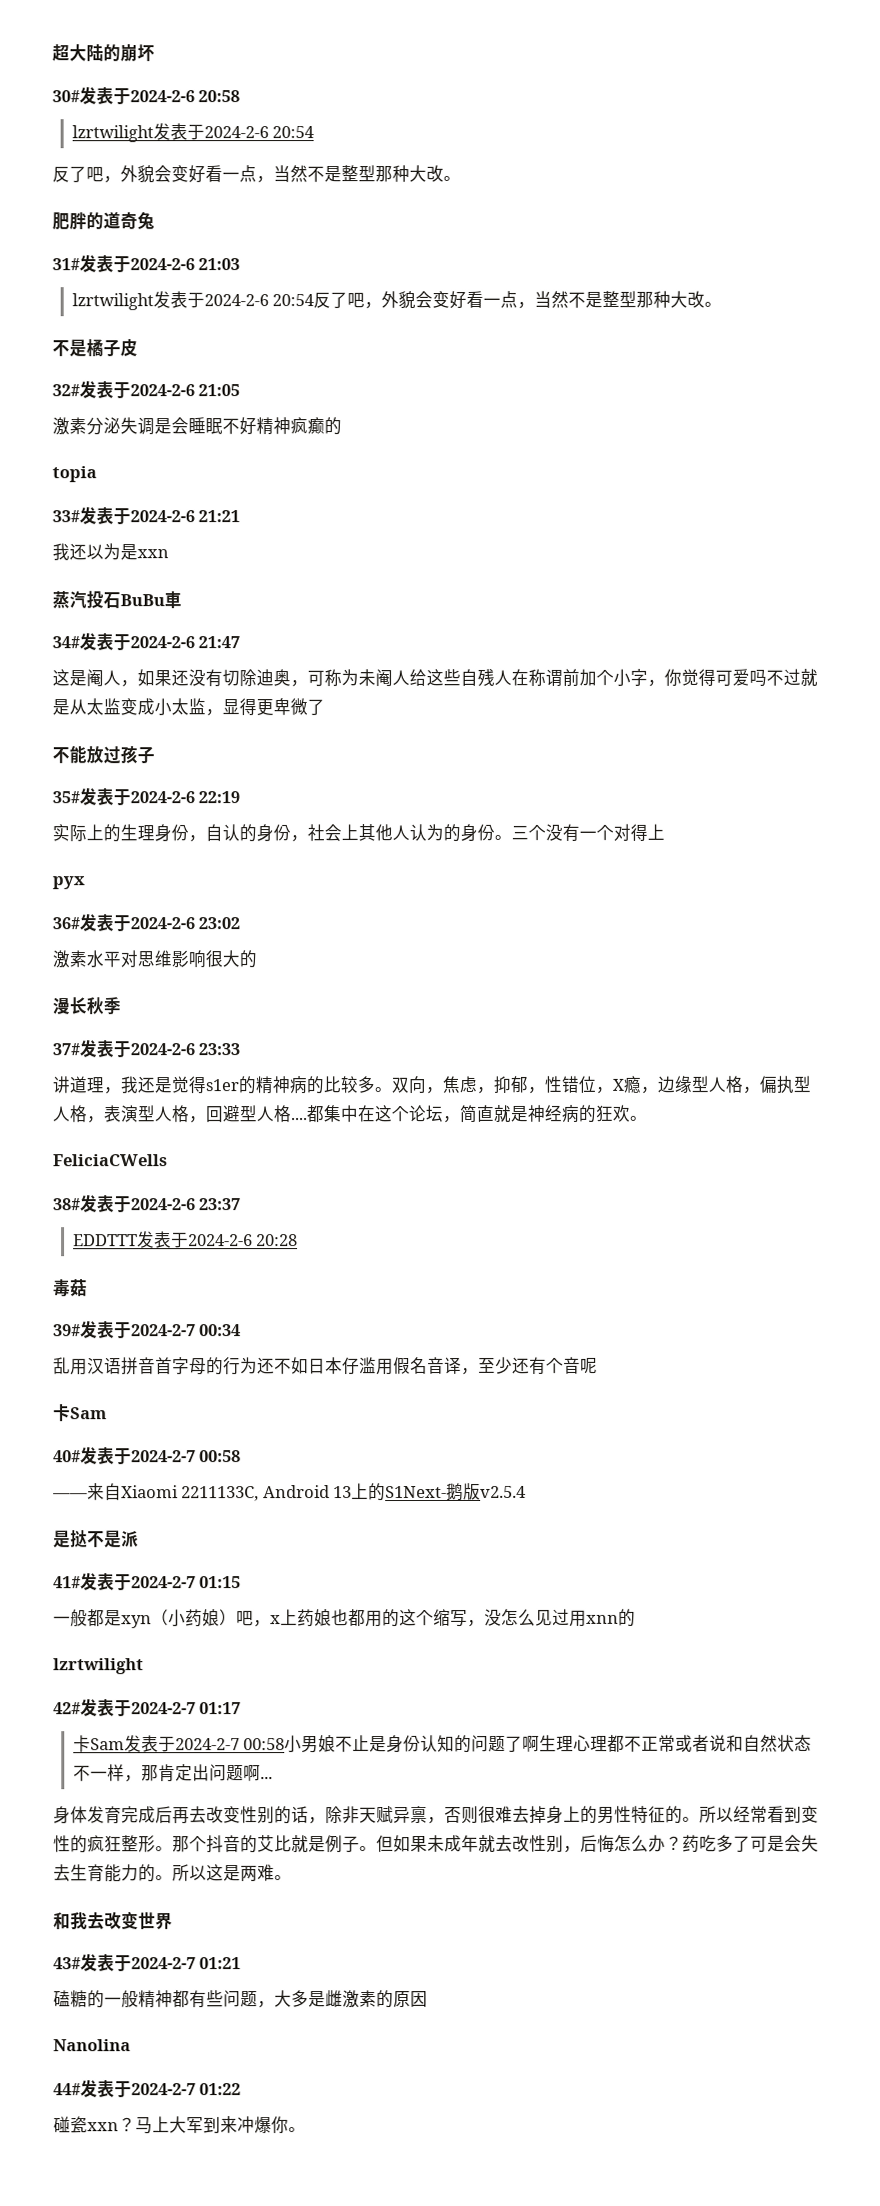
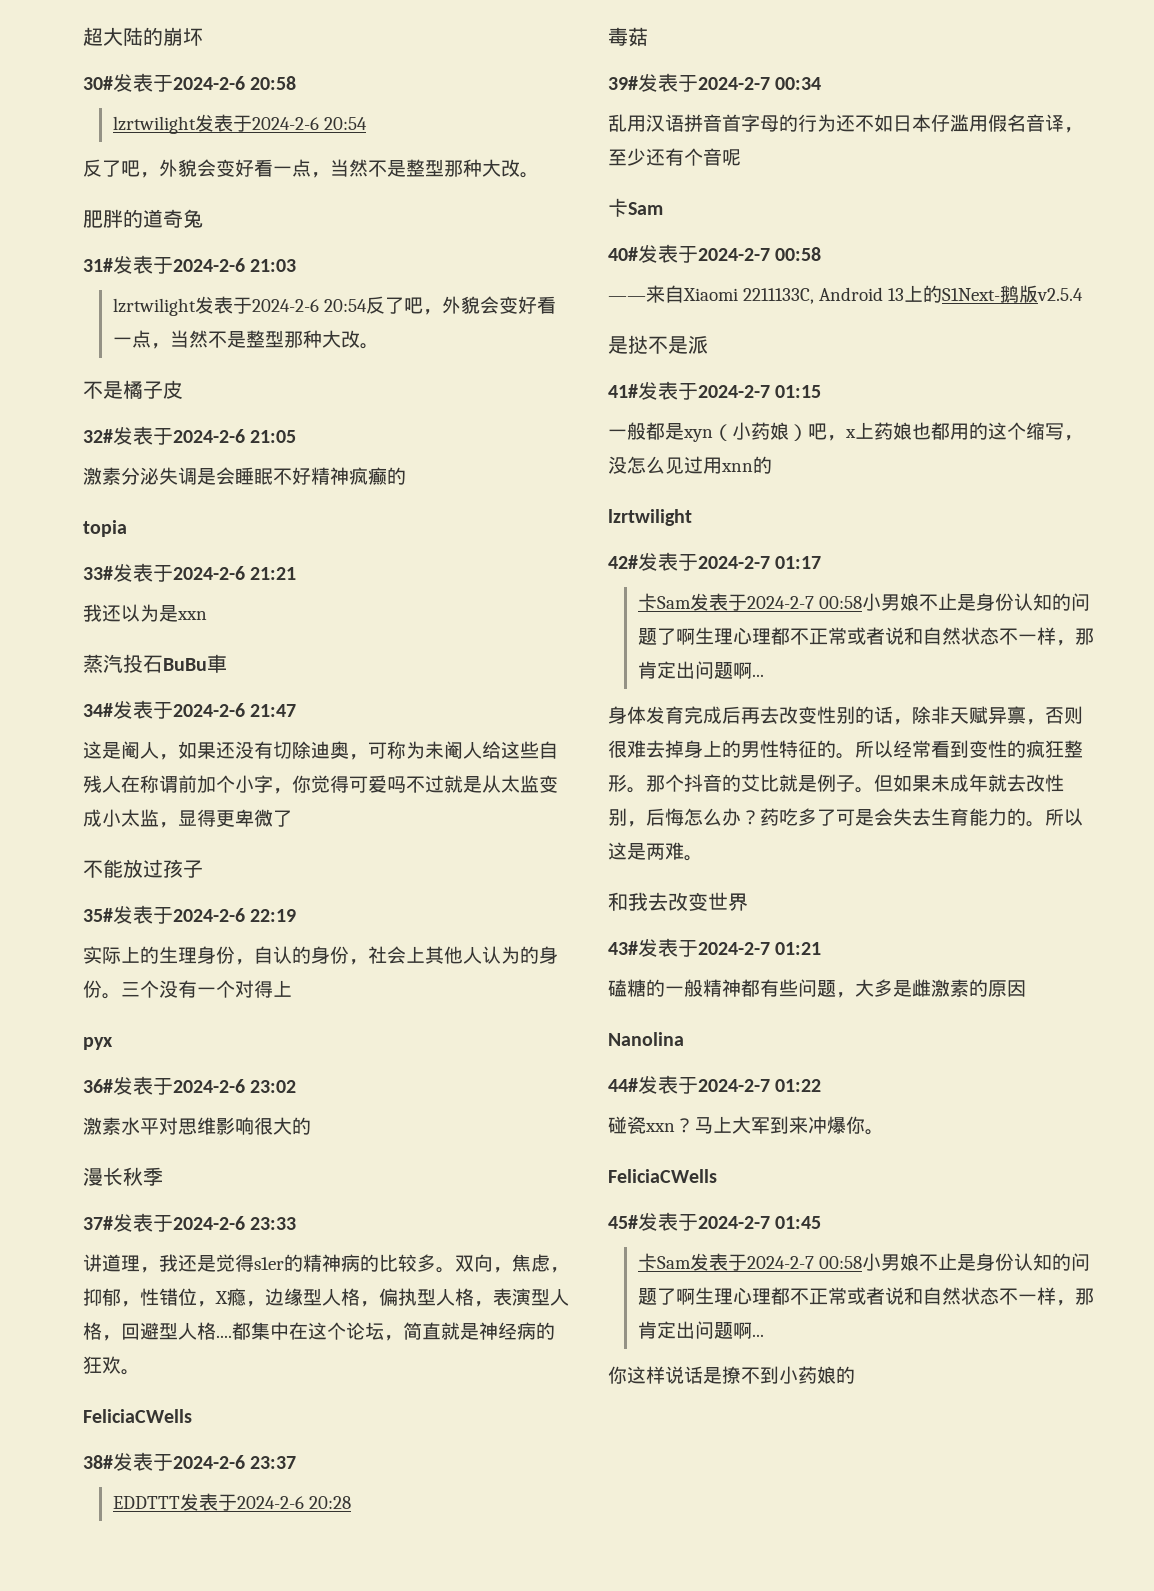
(306, 2130) none -> [608,1169,717,1183] [608,1212,822,1231] [637,1253,1090,1271] [637,1287,1094,1306] [637,1321,764,1339] [608,1366,855,1384] // FeliciaCWells // 45#发表于2024-2-7 01:45 // 卡Sam发表于2024-2-7 00:58小男娘不止是身份认知的问题了啊生理心理都不正常或者说和自然状态不一样，那肯定出问题啊... // 你这样说话是撩不到小药娘的

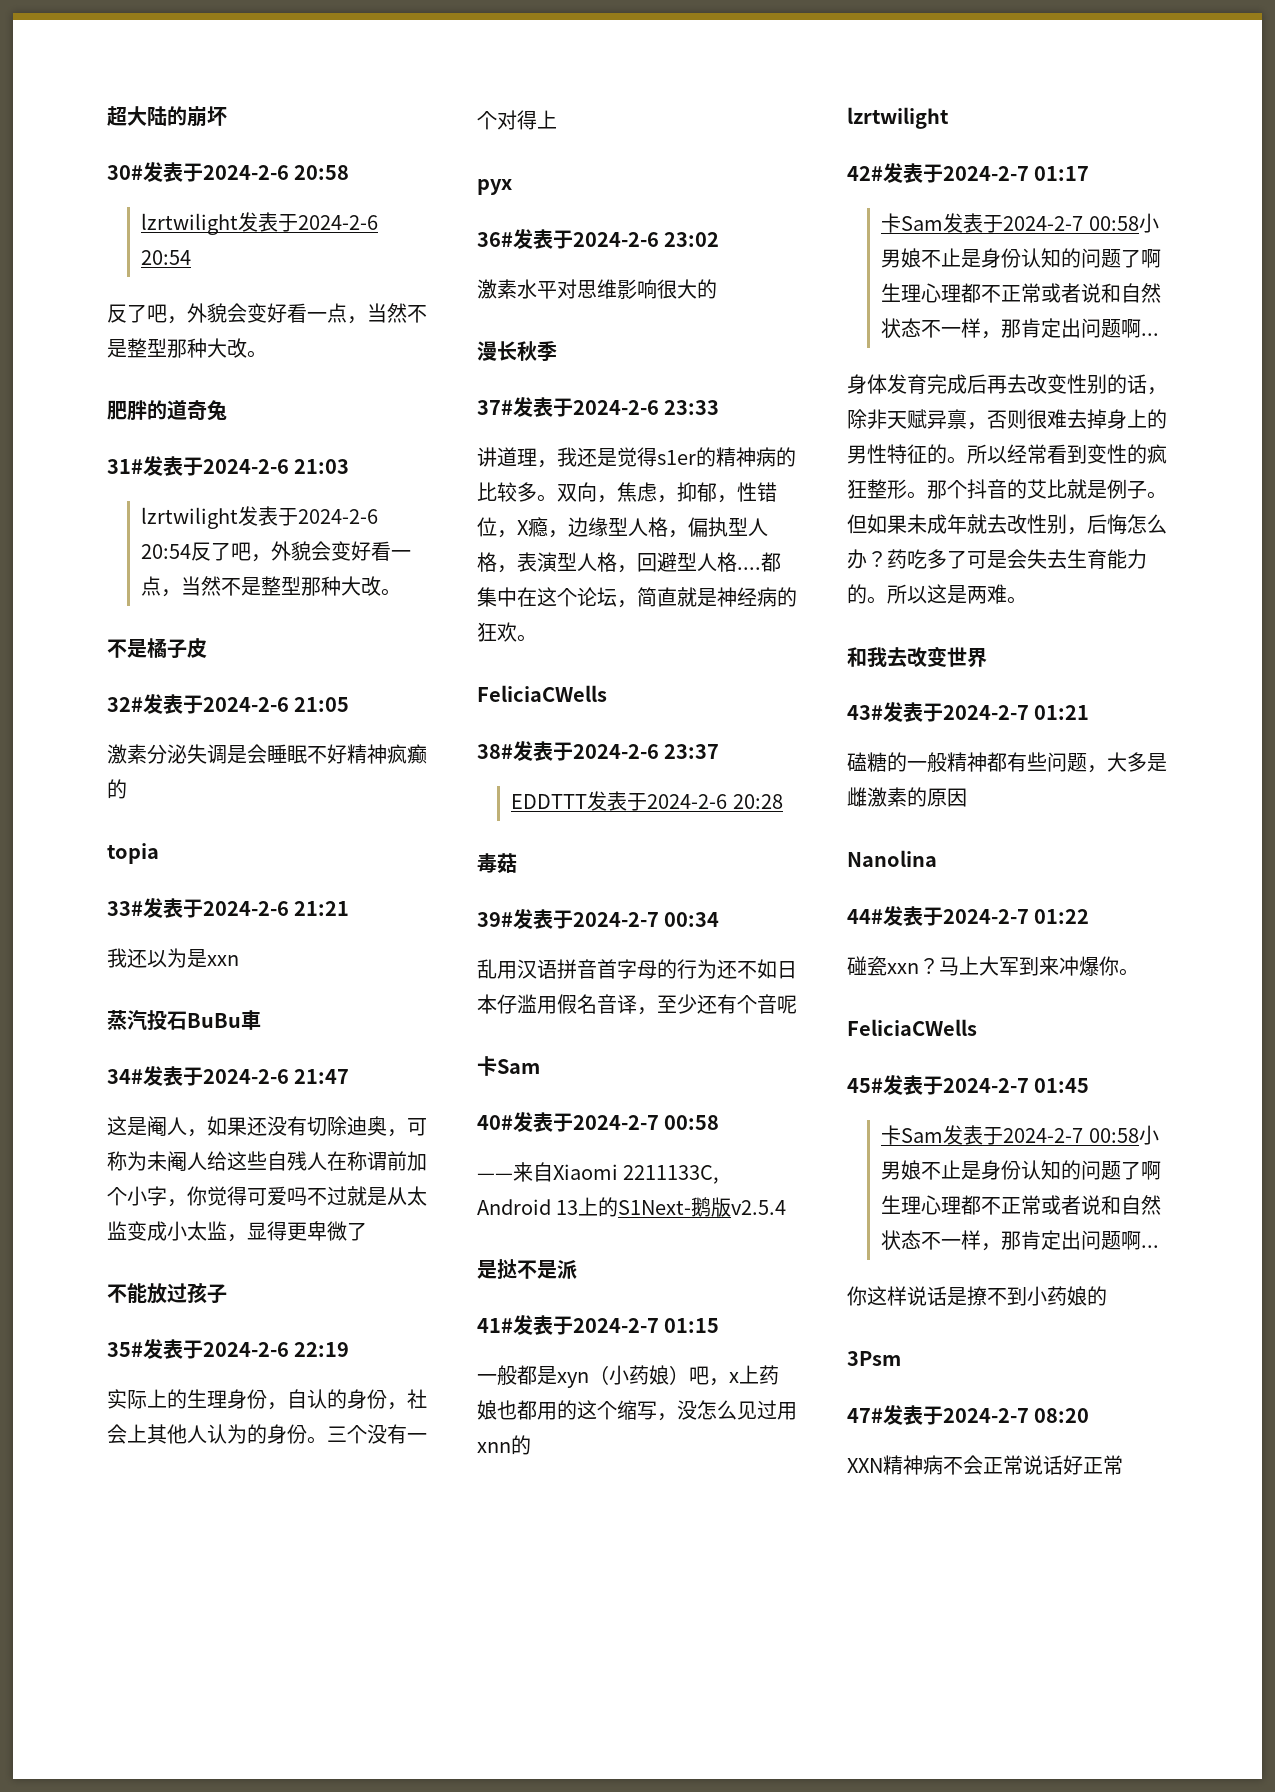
(855, 1375) none -> [847,1351,901,1366] [847,1405,1090,1425] [847,1455,1123,1475] // 3Psm // 47#发表于2024-2-7 08:20 // XXN精神病不会正常说话好正常

